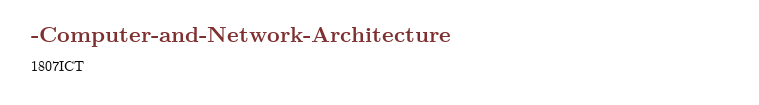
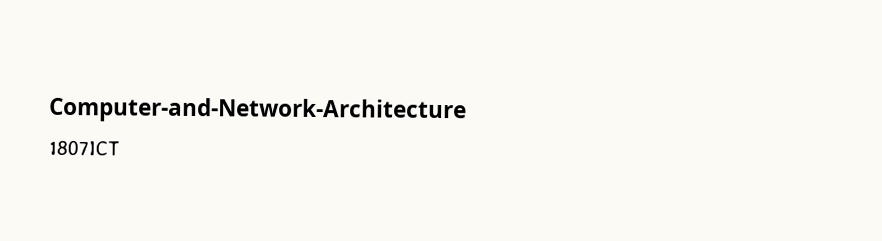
[31,27,451,47] -Computer-and-Network-Architecture -> [48,96,467,125] Computer-and-Network-Architecture

